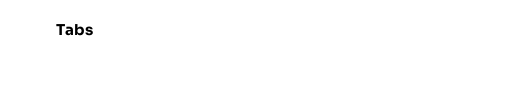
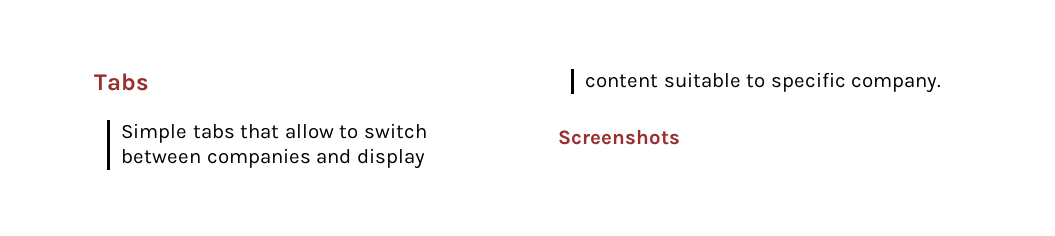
(93, 30) none -> [121,123,427,143] [121,148,425,169] [585,72,942,93] [558,129,680,145] // Simple tabs that allow to switch between companies and display content suitable to specific company. // Screenshots

